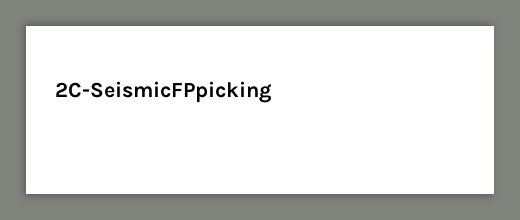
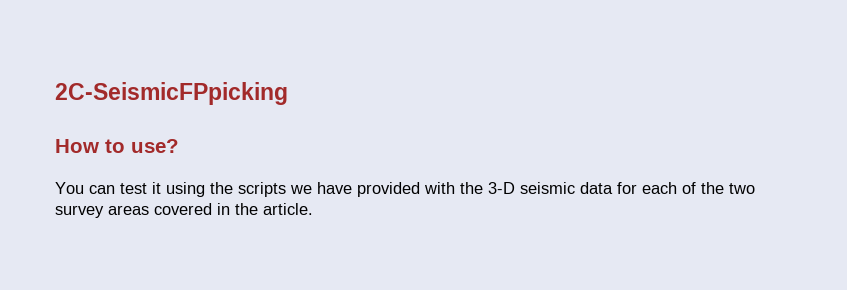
(272, 92) none -> [55,139,179,153] [55,182,755,197] [55,203,313,218] // How to use? // You can test it using the scripts we have provided with the 3-D seismic data for each of the two survey areas covered in the article.

